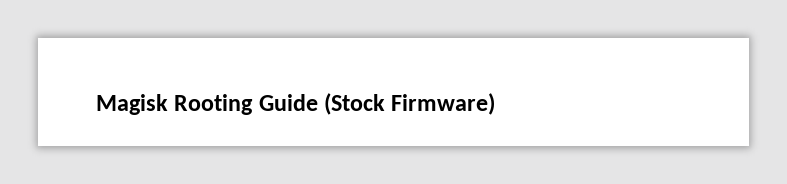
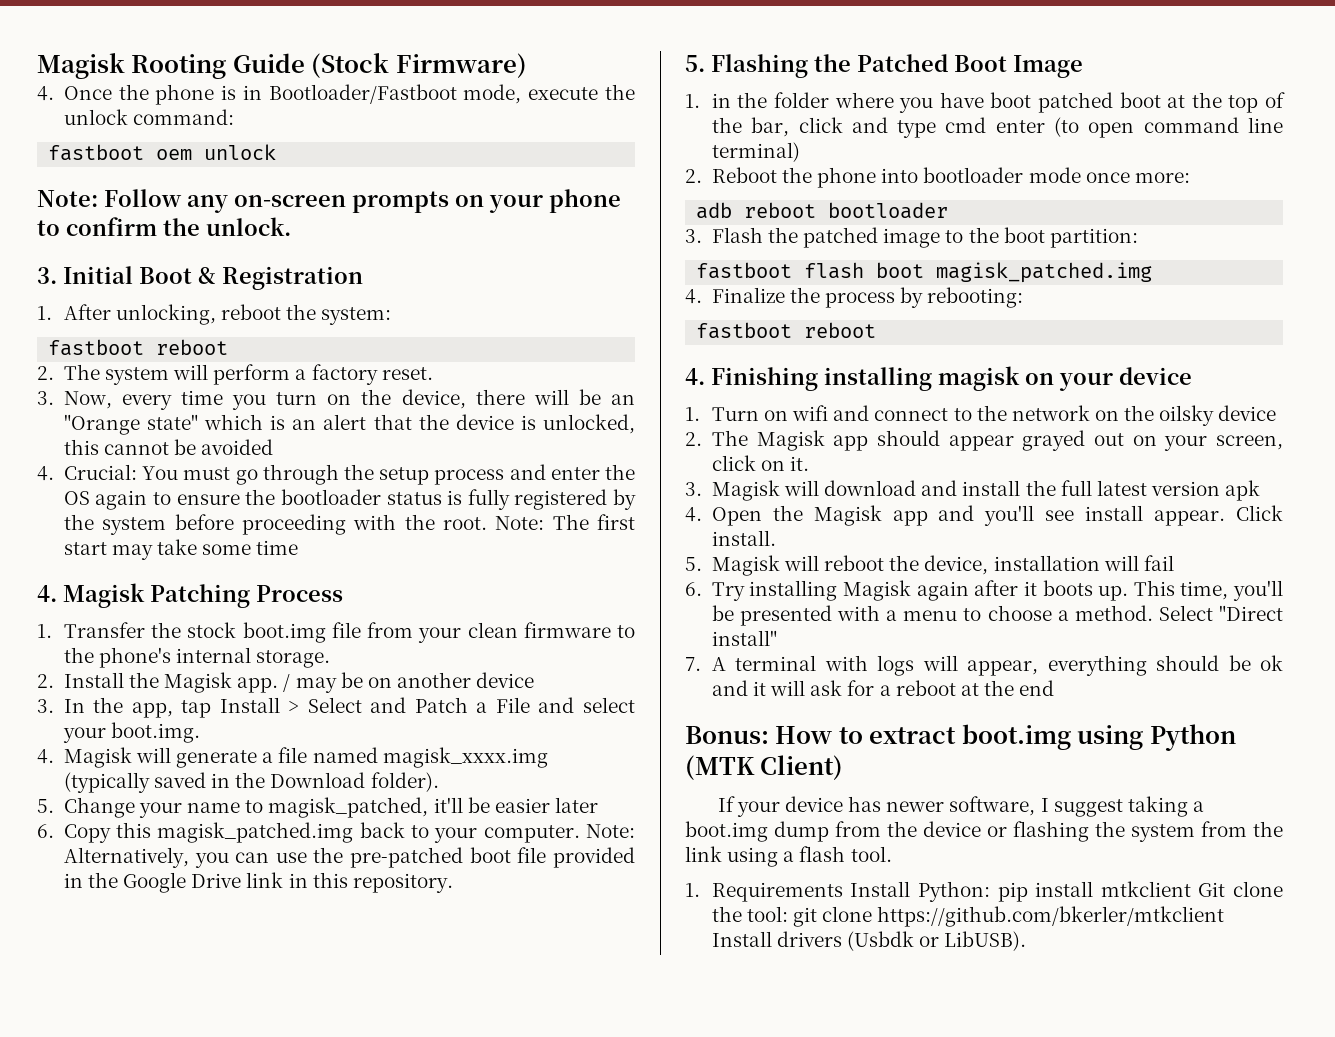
(496, 104) none -> [37,84,635,105] [63,109,234,125] [48,144,277,161] [37,189,621,213] [37,217,291,236] [37,266,363,290] [37,304,392,325] [48,339,229,356] [37,364,433,385] [37,389,635,410] [63,414,635,435] [63,439,274,455] [37,464,636,485] [63,489,636,510] [63,514,635,535] [63,539,299,560] [37,583,343,608] [37,622,636,643] [63,647,331,668] [37,672,535,693] [37,697,635,718] [62,722,200,743] [37,747,548,768] [63,772,439,793] [37,797,598,818] [37,822,635,843] [63,847,635,868] [63,872,453,893] [685,54,1083,78] [685,92,1285,113] [711,117,1283,138] [711,142,800,162] [685,167,1190,188] [696,202,949,219] [685,227,1138,248] [696,262,1153,283] [685,287,1024,308] [696,322,877,339] [685,366,1192,391] [685,405,1277,426] [685,430,1283,451] [711,455,810,471] [685,480,1261,501] [685,505,1283,526] [711,530,776,546] [685,555,1174,576] [685,580,1283,601] [711,605,1283,626] [711,630,777,646] [685,655,1283,676] [711,680,1055,696] [685,724,1236,751] [685,755,844,780] [717,796,1204,817] [685,821,1283,842] [685,846,892,867] [685,881,1283,902] [711,906,1225,927] [711,931,1027,951] // 4. Once the phone is in Bootloader/Fastboot mode, execute the unlock command: // fastboot oem unlock // Note: Follow any on-screen prompts on your phone to confirm the unlock. // 3. Initial Boot & Registration // 1. After unlocking, reboot the system: // fastboot reboot // 2. The system will perform a factory reset. // 3. Now, every time you turn on the device, there will be an "Orange state" which is an alert that the device is unlocked, this cannot be avoided // 4. Crucial: You must go through the setup process and enter the OS again to ensure the bootloader status is fully registered by the system before proceeding with the root. Note: The first start may take some time // 4. Magisk Patching Process // 1. Transfer the stock boot.img file from your clean firmware to the phone's internal storage. // 2. Install the Magisk app. / may be on another device // 3. In the app, tap Install > Select and Patch a File and select your boot.img. // 4. Magisk will generate a file named magisk_xxxx.img (typically saved in the Download folder). // 5. Change your name to magisk_patched, it'll be easier later // 6. Copy this magisk_patched.img back to your computer. Note: Alternatively, you can use the pre-patched boot file provided in the Google Drive link in this repository. // 5. Flashing the Patched Boot Image // 1. in the folder where you have boot patched boot at the top of the bar, click and type cmd enter (to open command line terminal) // 2. Reboot the phone into bootloader mode once more: // adb reboot bootloader // 3. Flash the patched image to the boot partition: // fastboot flash boot magisk_patched.img // 4. Finalize the process by rebooting: // fastboot reboot // 4. Finishing installing magisk on your device // 1. Turn on wifi and connect to the network on the oilsky device // 2. The Magisk app should appear grayed out on your screen, click on it. // 3. Magisk will download and install the full latest version apk // 4. Open the Magisk app and you'll see install appear. Click install. // 5. Magisk will reboot the device, installation will fail // 6. Try installing Magisk again after it boots up. This time, you'll be presented with a menu to choose a method. Select "Direct install" // 7. A terminal with logs will appear, everything should be ok and it will ask for a reboot at the end // Bonus: How to extract boot.img using Python (MTK Client) // If your device has newer software, I suggest taking a boot.img dump from the device or flashing the system from the link using a flash tool. // 1. Requirements Install Python: pip install mtkclient Git clone the tool: git clone https://github.com/bkerler/mtkclient Install drivers (Usbdk or LibUSB).

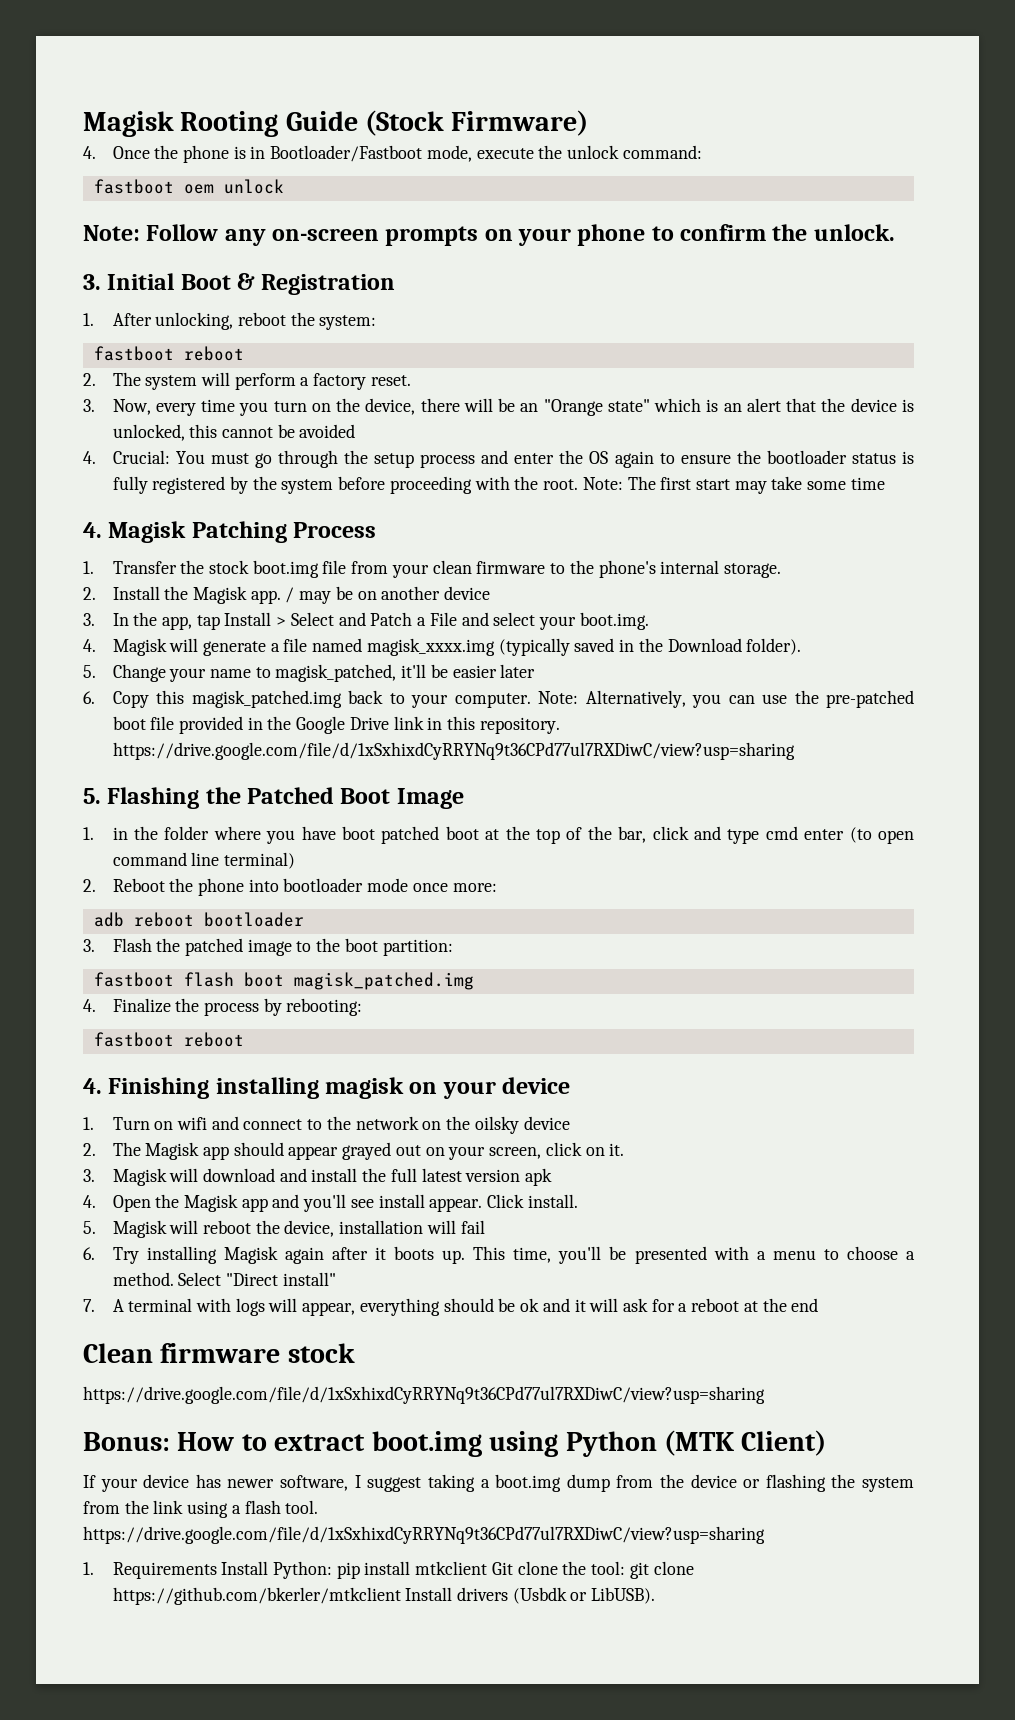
(453, 883) none -> [112,742,795,760] https://drive.google.com/file/d/1xSxhixdCyRRYNq9t36CPd77ul7RXDiwC/view?usp=sharing
(1055, 688) none -> [83,1343,355,1363] [83,1386,765,1404] // Clean firmware stock // https://drive.google.com/file/d/1xSxhixdCyRRYNq9t36CPd77ul7RXDiwC/view?usp=sharing
(892, 854) none -> [83,1526,765,1544] https://drive.google.com/file/d/1xSxhixdCyRRYNq9t36CPd77ul7RXDiwC/view?usp=sharing

